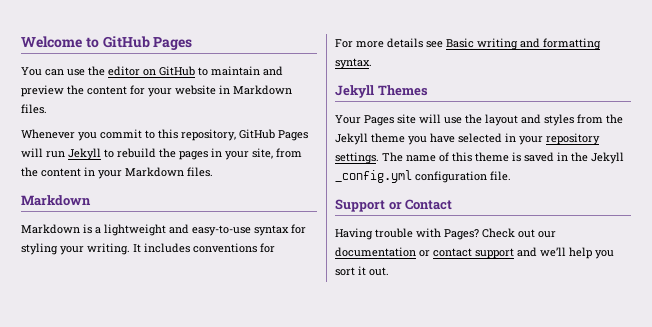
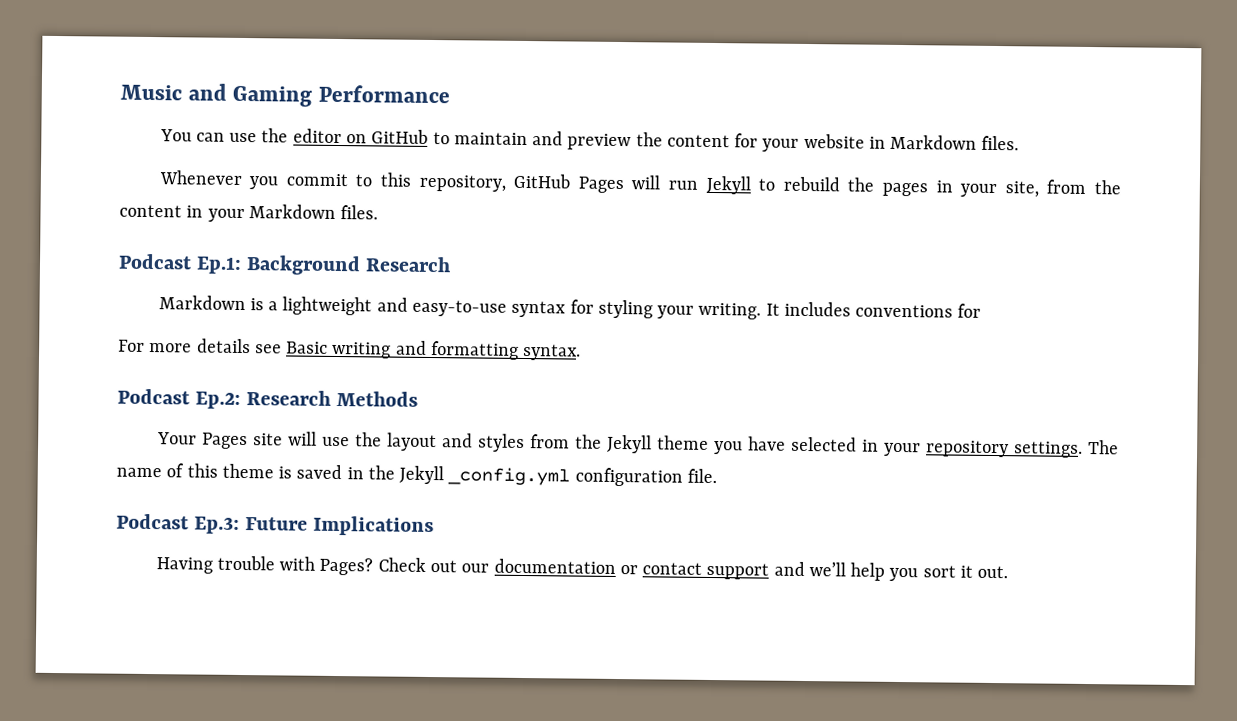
[21,36,193,50] Welcome to GitHub Pages -> [120,83,450,107] Music and Gaming Performance
[21,195,91,206] Markdown -> [118,253,452,276] Podcast Ep.1: Background Research
[335,85,428,98] Jekyll Themes -> [117,388,419,409] Podcast Ep.2: Research Methods
[335,199,453,212] Support or Contact -> [116,513,435,537] Podcast Ep.3: Future Implications

